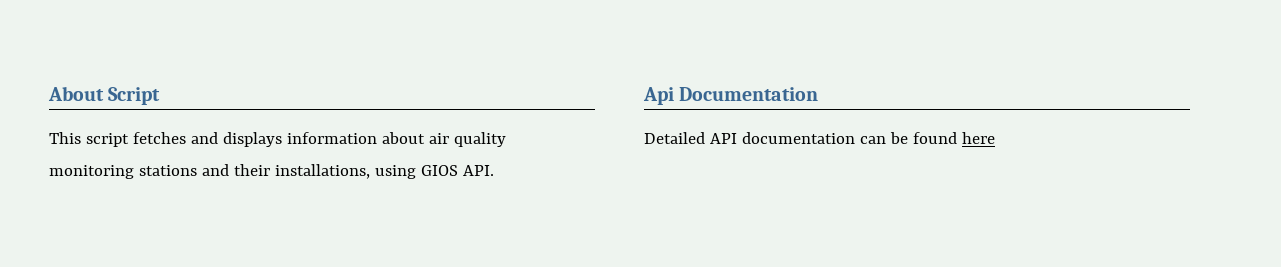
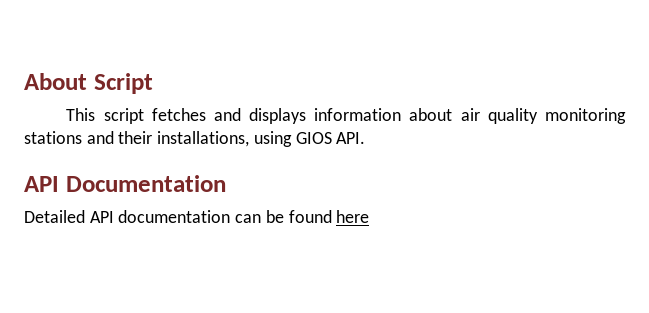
[643,87,674,105] Api -> [24,176,59,192] API

